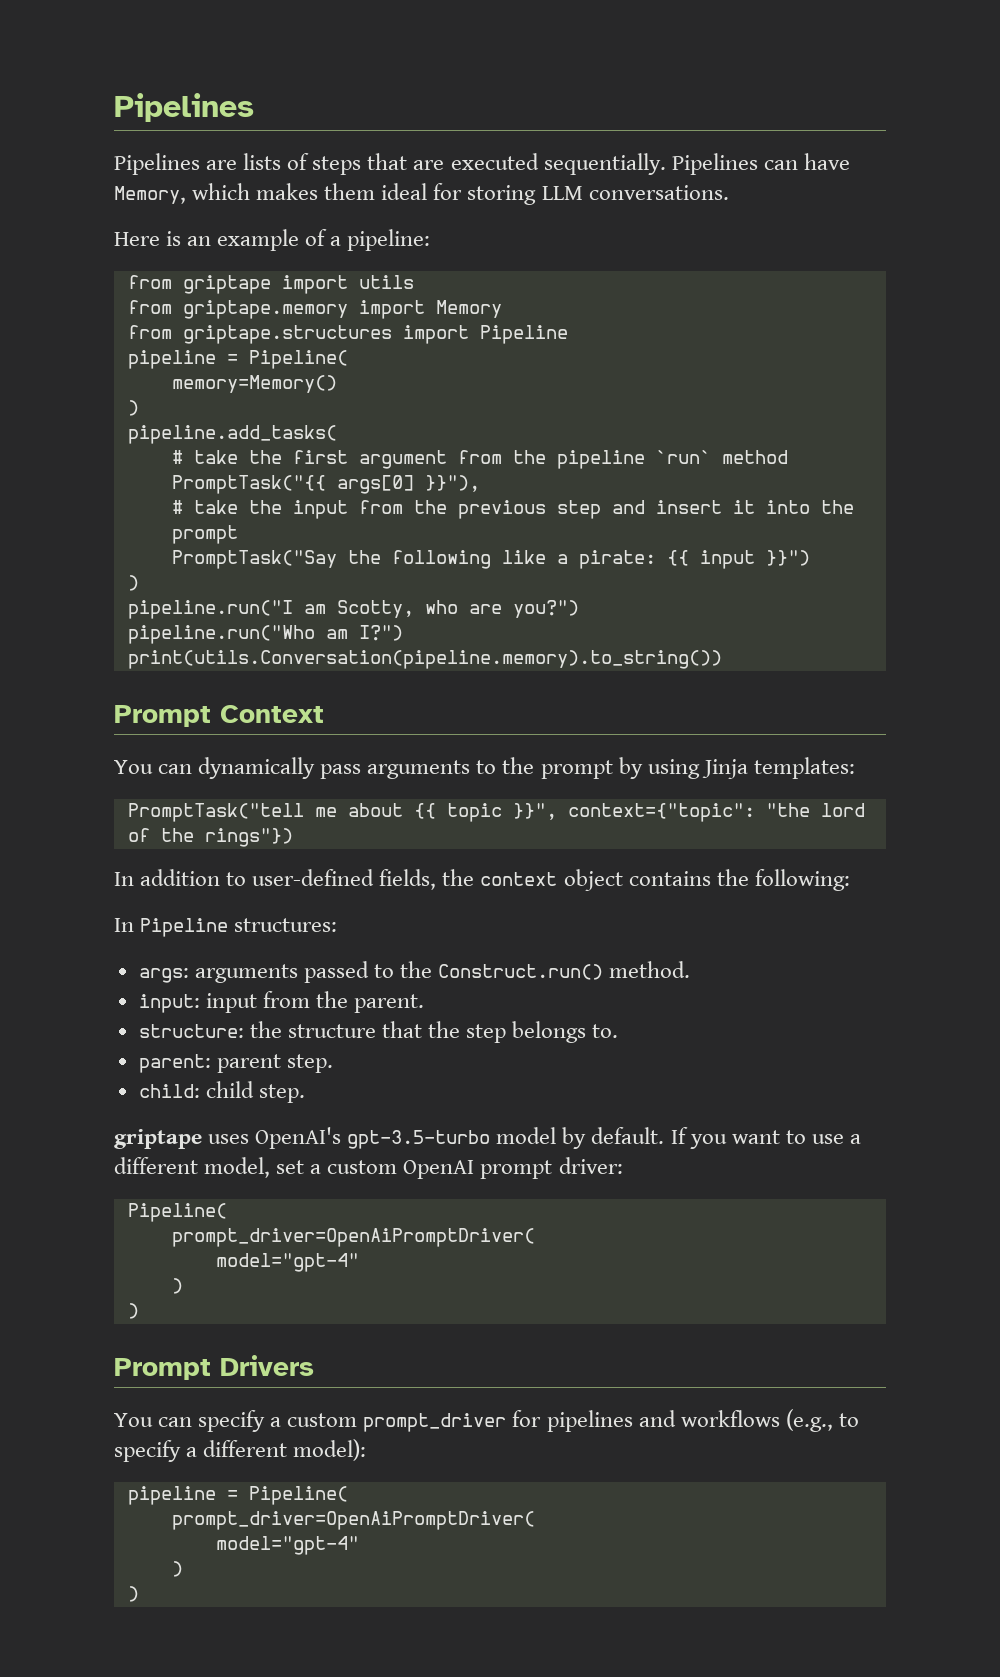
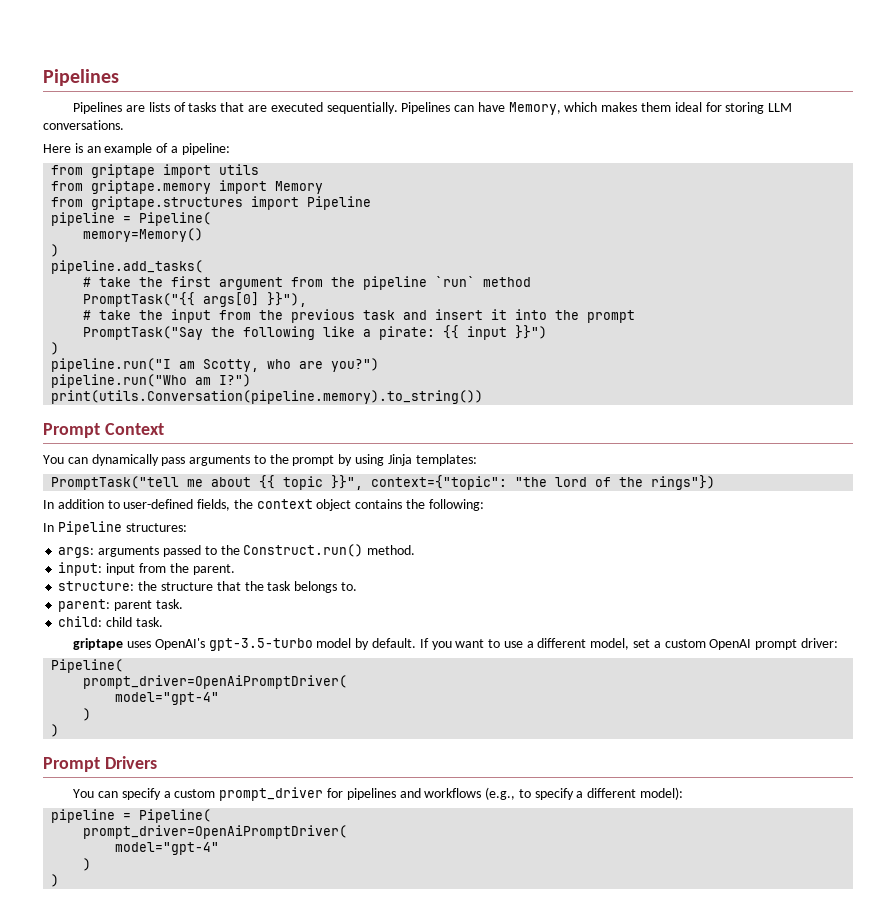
[312,156,362,175] steps -> [188,102,217,112] tasks
[556,500,601,519] step -> [363,310,396,320] task
[466,1024,507,1043] step -> [267,581,292,591] task
[286,1054,333,1073] step. -> [155,599,183,609] task.
[258,1084,305,1103] step. -> [135,617,163,627] task.

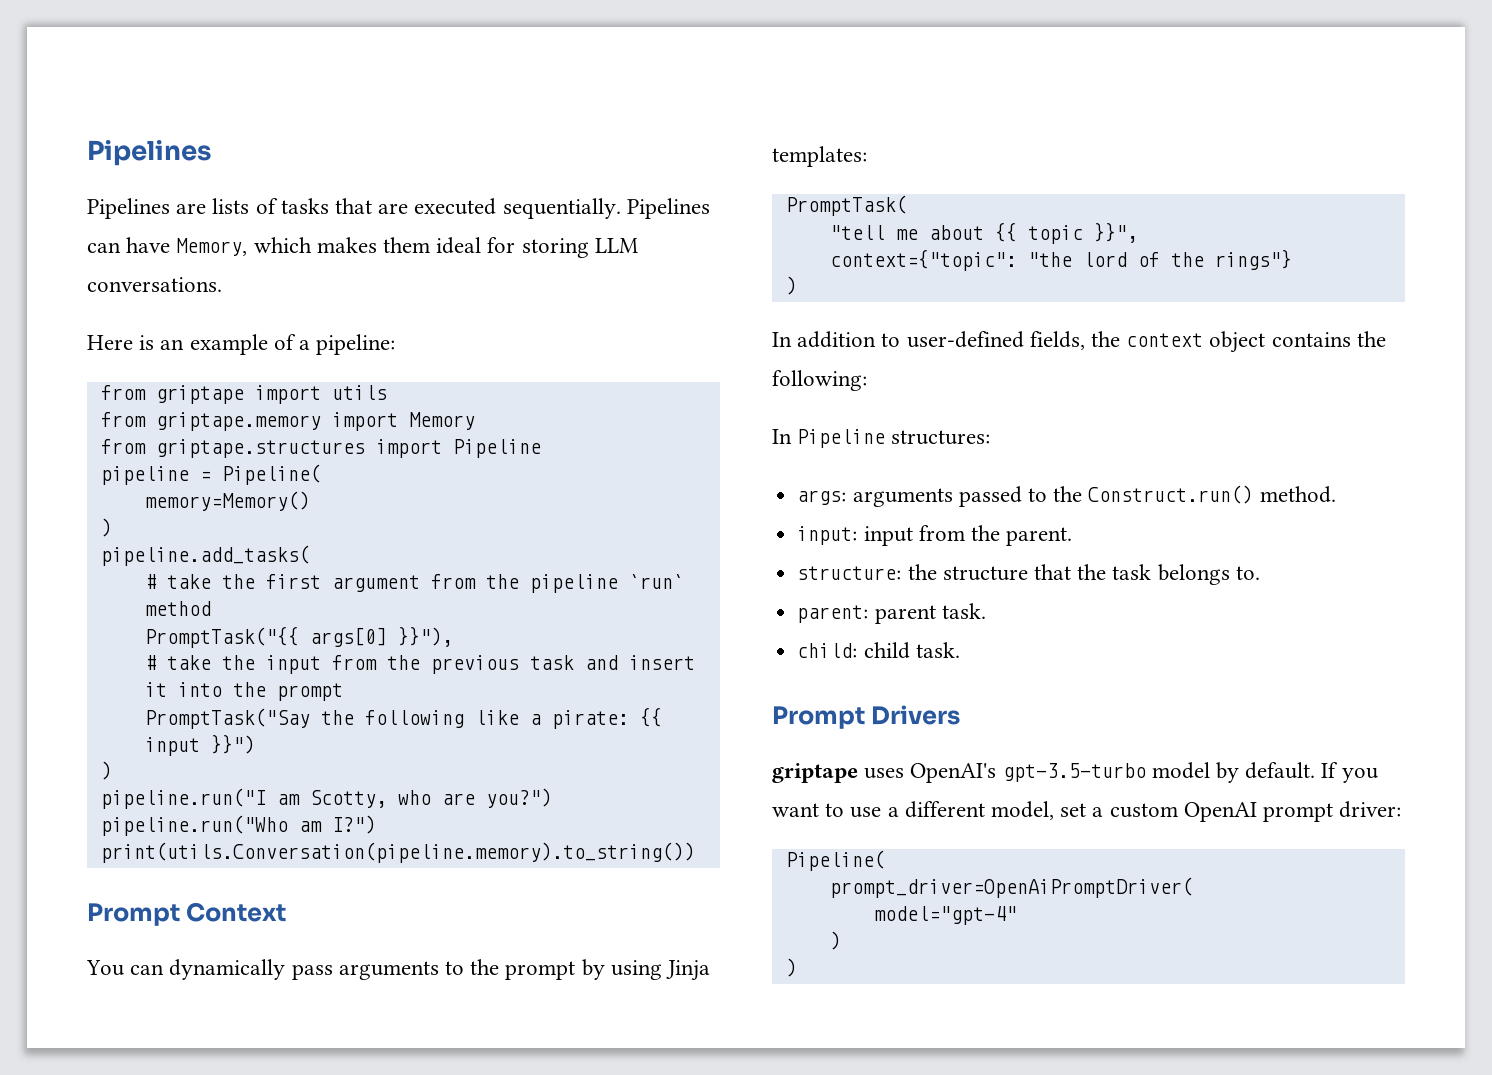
[51,476,180,490] PromptTask("tell -> [785,195,907,216] [829,225,885,240] PromptTask( // "tell
(364, 482) none -> (1138, 232) //
[651,475,716,490] rings"}) -> [1214,249,1292,270] [785,276,797,295] rings"} // )
(163, 622) none -> [772,705,961,729] // Prompt Drivers
[43,756,157,772] [73,787,684,801] [51,809,212,823] [83,825,348,839] [115,842,220,855] [83,858,92,871] [51,874,60,887] // Prompt Drivers // You can specify a custom prompt_driver for pipelines and workflows (e.g., to specify a different model): // pipeline = Pipeline( // prompt_driver=OpenAiPromptDriver( // model="gpt-4" // ) // ) -> (797, 967) none

